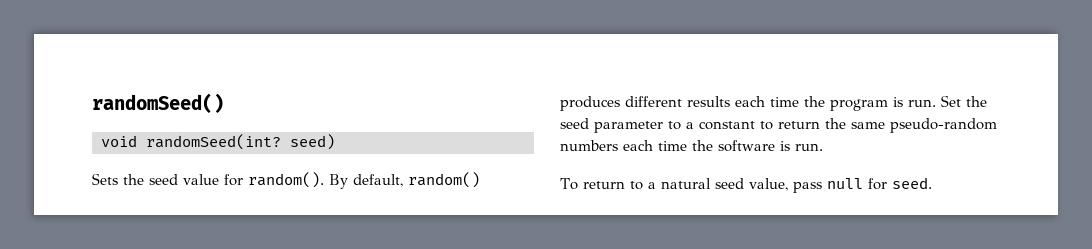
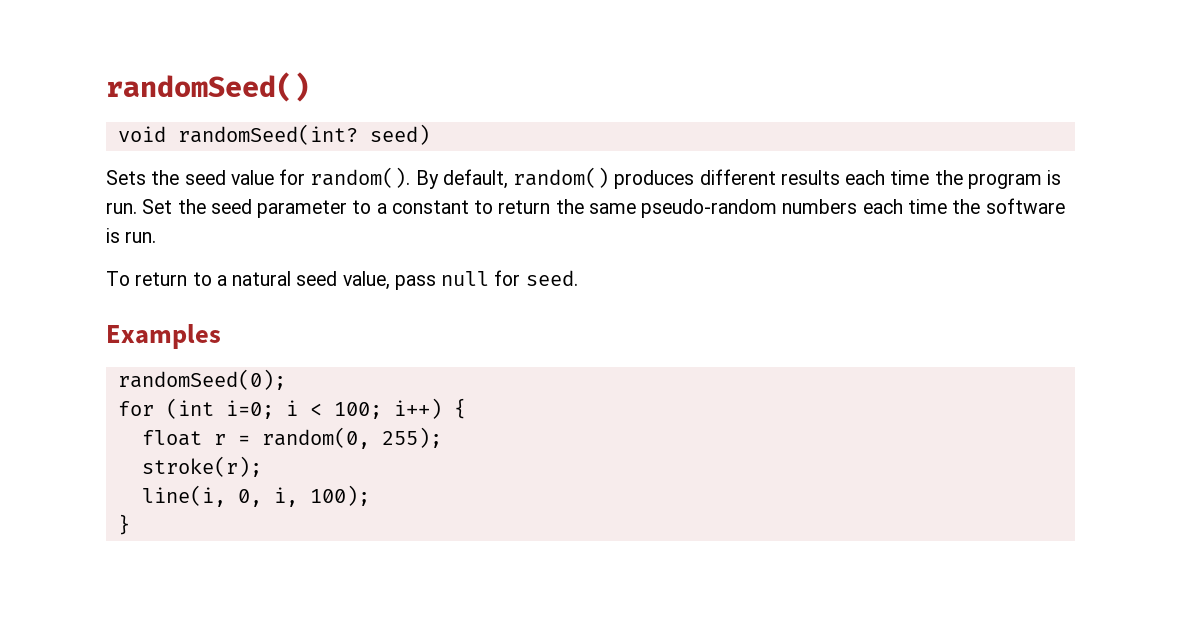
(932, 183) none -> [106,324,221,349] [117,369,286,390] [117,398,466,419] [141,427,442,449] [141,456,262,477] [141,485,370,507] [117,514,130,535] // Examples // randomSeed(0); // for (int i=0; i < 100; i++) { // float r = random(0, 255); // stroke(r); // line(i, 0, i, 100); // }

